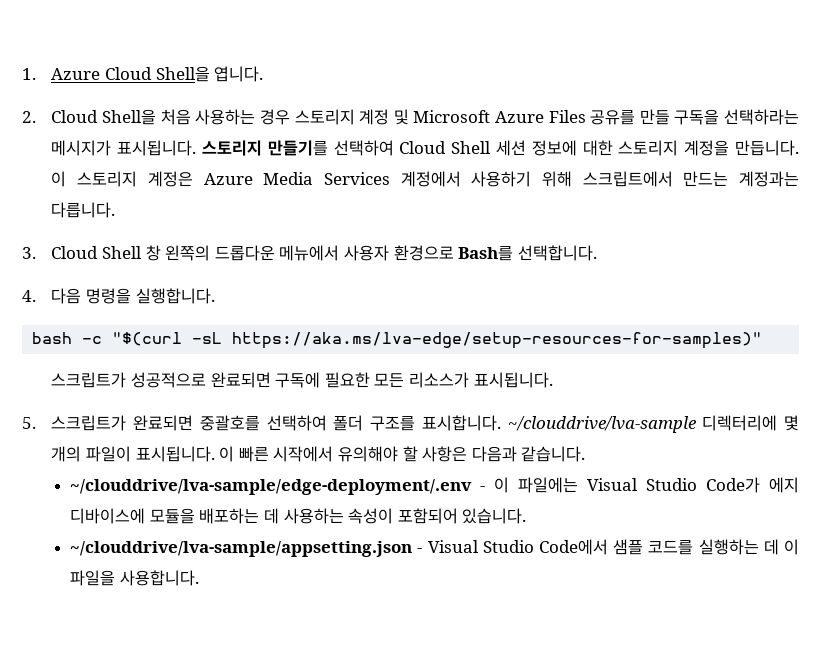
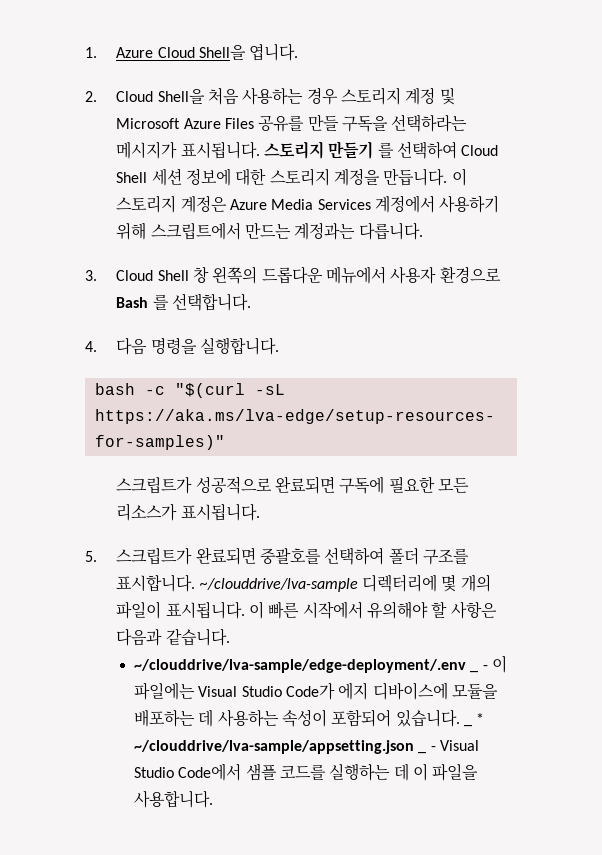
[267,140,328,156] 만들기를 -> [328,141,394,159] 만들기 를
[458,246,514,261] Bash를 -> [116,295,169,310] Bash 를
(473, 487) none -> [470,670,479,673] _
[70,541,413,557] // ~/clouddrive/lva-sample/appsetting.json -> [463,724,472,727] [476,713,485,724] [133,740,427,754] _ * ~/clouddrive/lva-sample/appsetting.json _

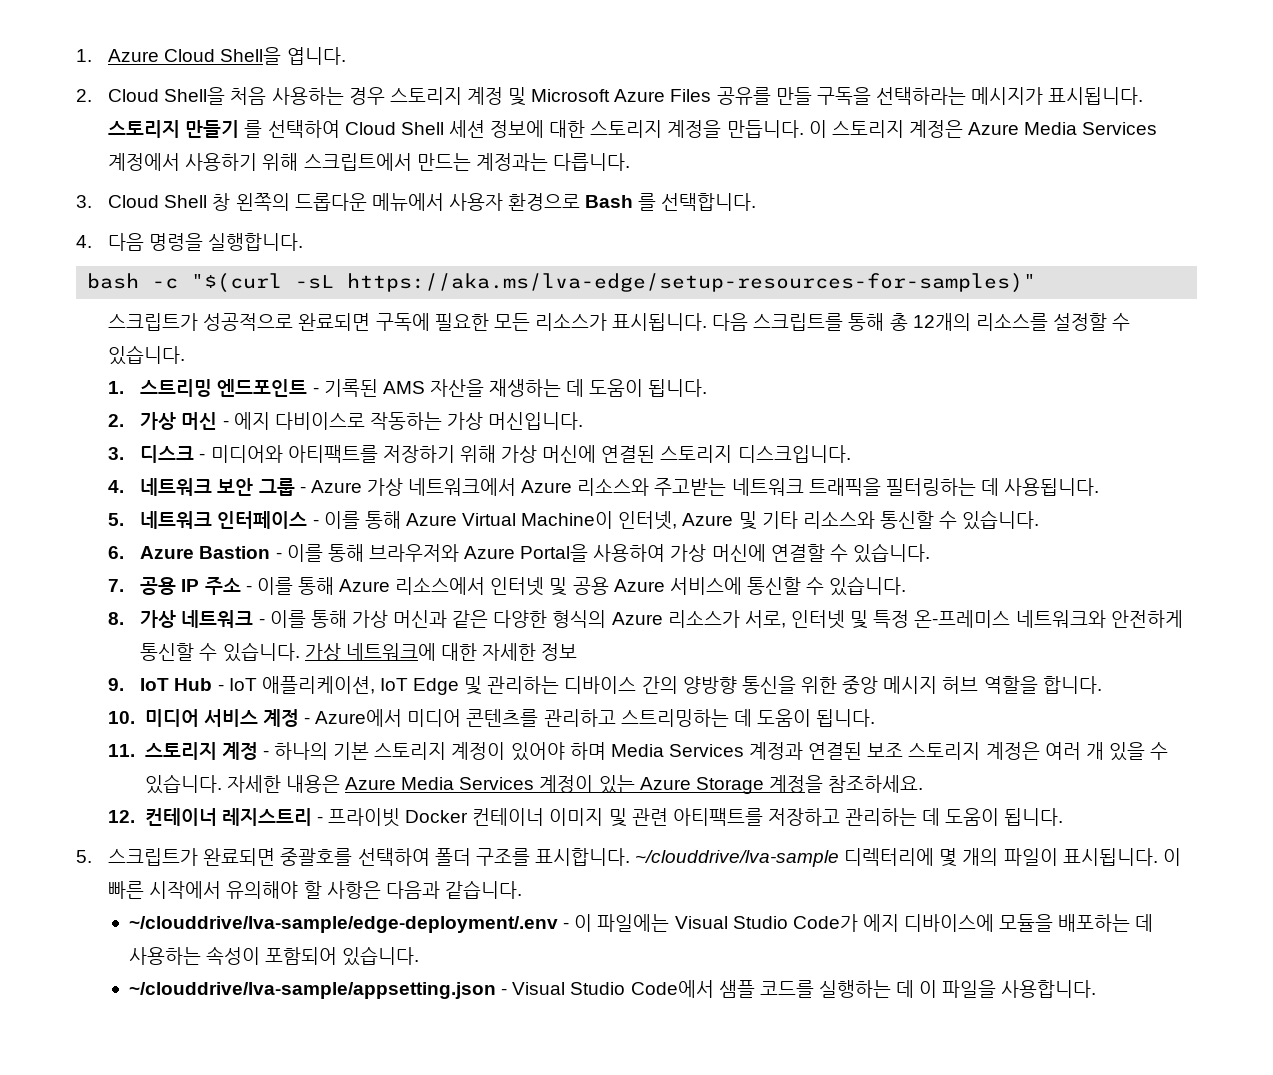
(260, 512) none -> [712,313,1131,331] [108,345,186,365] [108,379,708,397] [108,412,584,430] [108,445,851,463] [108,478,1100,496] [108,510,1040,530] [108,543,930,563] [108,576,907,596] [108,610,1183,629] [140,642,578,662] [108,676,1102,695] [108,709,876,727] [108,742,1169,761] [144,774,924,794] [108,808,1064,827] 다음 스크립트를 통해 총 12개의 리소스를 설정할 수 있습니다. // 1. 스트리밍 엔드포인트 - 기록된 AMS 자산을 재생하는 데 도움이 됩니다. // 2. 가상 머신 - 에지 다비이스로 작동하는 가상 머신입니다. // 3. 디스크 - 미디어와 아티팩트를 저장하기 위해 가상 머신에 연결된 스토리지 디스크입니다. // 4. 네트워크 보안 그룹 - Azure 가상 네트워크에서 Azure 리소스와 주고받는 네트워크 트래픽을 필터링하는 데 사용됩니다. // 5. 네트워크 인터페이스 - 이를 통해 Azure Virtual Machine이 인터넷, Azure 및 기타 리소스와 통신할 수 있습니다. // 6. Azure Bastion - 이를 통해 브라우저와 Azure Portal을 사용하여 가상 머신에 연결할 수 있습니다. // 7. 공용 IP 주소 - 이를 통해 Azure 리소스에서 인터넷 및 공용 Azure 서비스에 통신할 수 있습니다. // 8. 가상 네트워크 - 이를 통해 가상 머신과 같은 다양한 형식의 Azure 리소스가 서로, 인터넷 및 특정 온-프레미스 네트워크와 안전하게 통신할 수 있습니다. 가상 네트워크에 대한 자세한 정보 // 9. IoT Hub - IoT 애플리케이션, IoT Edge 및 관리하는 디바이스 간의 양방향 통신을 위한 중앙 메시지 허브 역할을 합니다. // 10. 미디어 서비스 계정 - Azure에서 미디어 콘텐츠를 관리하고 스트리밍하는 데 도움이 됩니다. // 11. 스토리지 계정 - 하나의 기본 스토리지 계정이 있어야 하며 Media Services 계정과 연결된 보조 스토리지 계정은 여러 개 있을 수 있습니다. 자세한 내용은 Azure Media Services 계정이 있는 Azure Storage 계정을 참조하세요. // 12. 컨테이너 레지스트리 - 프라이빗 Docker 컨테이너 이미지 및 관련 아티팩트를 저장하고 관리하는 데 도움이 됩니다.
[470,670,479,673] _ -> (559, 924) none
[463,724,472,727] [476,713,485,724] [133,740,427,754] _ * ~/clouddrive/lva-sample/appsetting.json _ -> [129,982,497,999] // ~/clouddrive/lva-sample/appsetting.json

